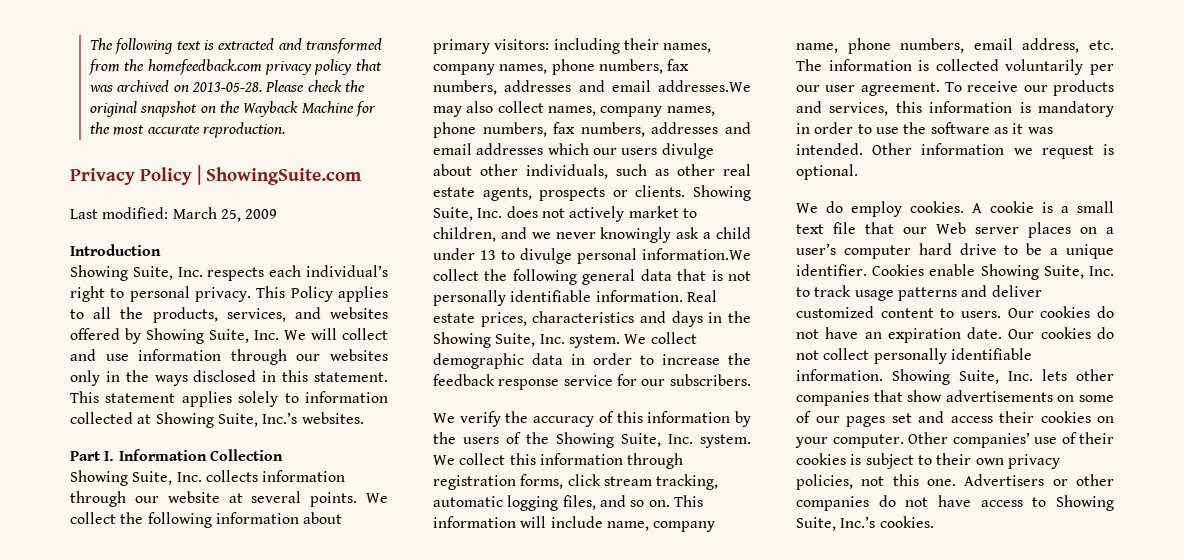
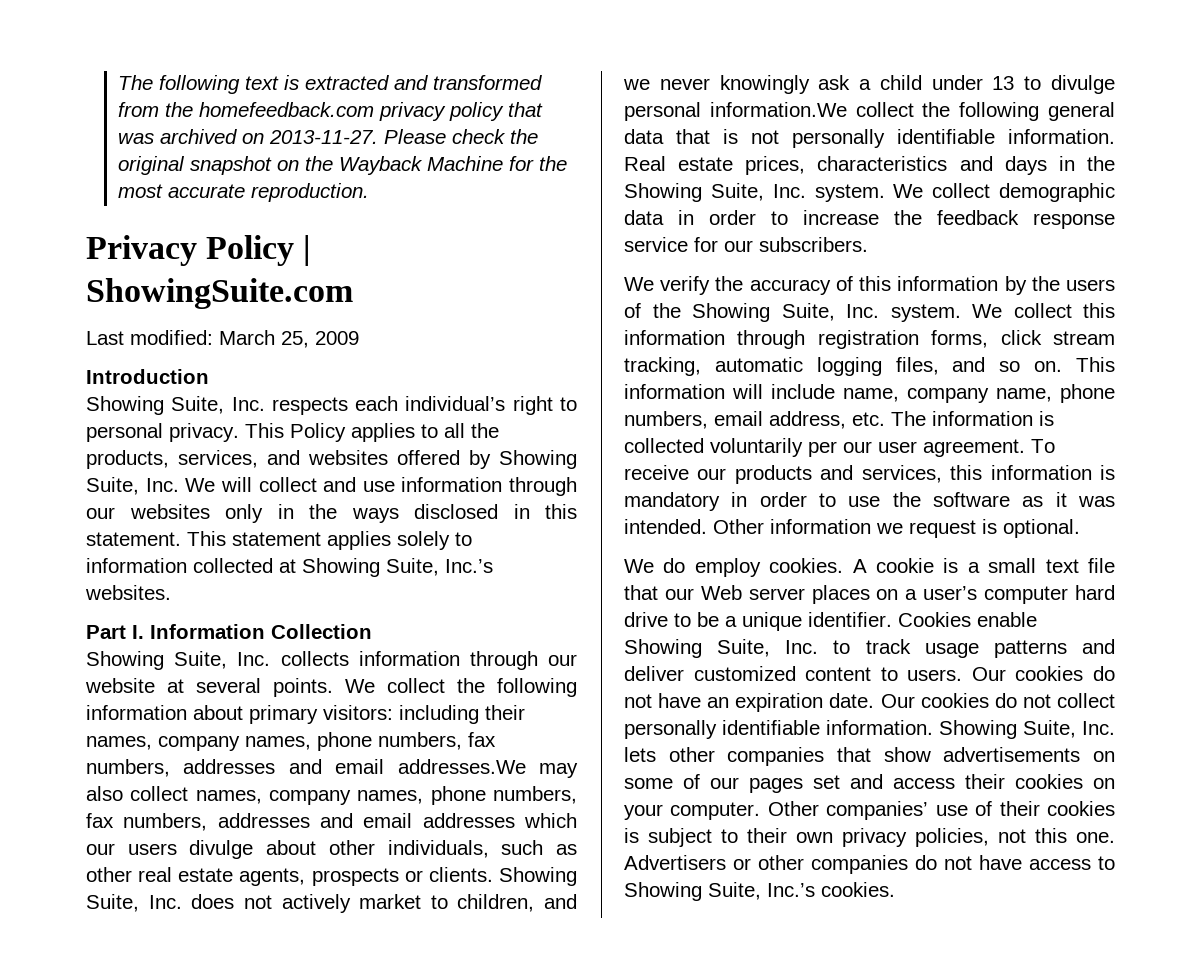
[191,82,262,92] 2013-05-28. -> [269,130,379,144] 2013-11-27.

